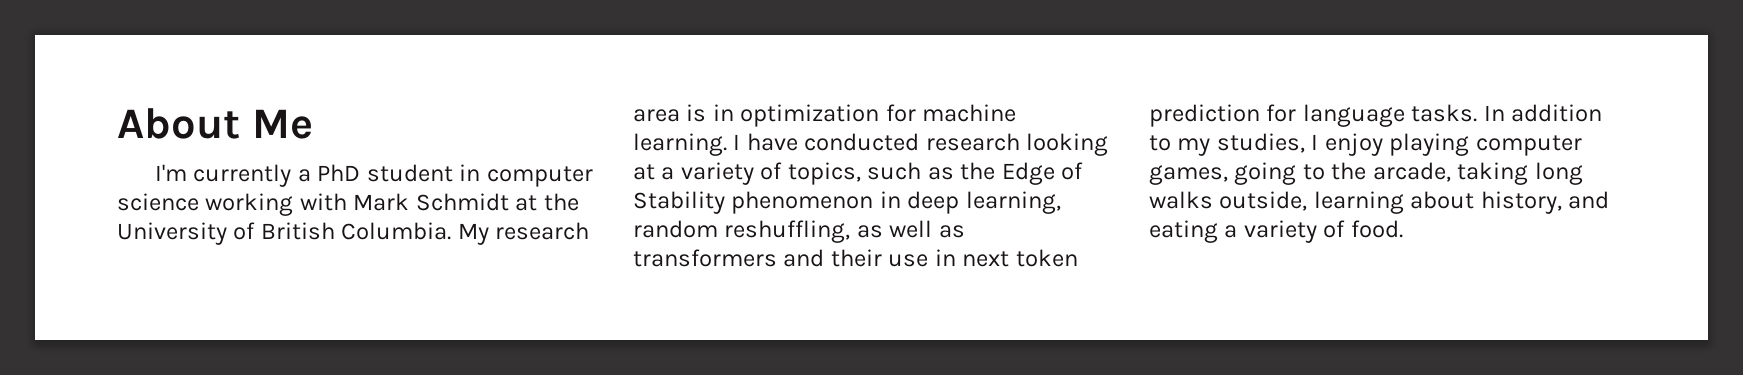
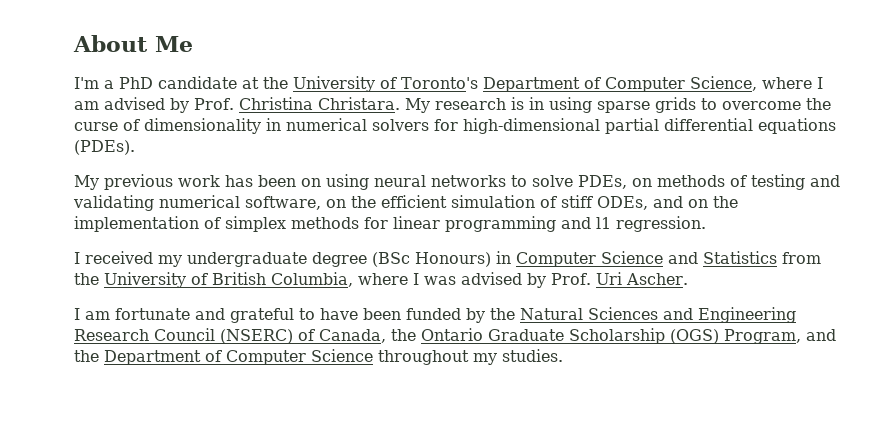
[193,164,292,187] currently -> (99, 83) none
[366,164,593,187] [117,193,579,216] [117,222,452,245] student in computer science working with Mark Schmidt at the University of British Columbia. -> [158,76,823,92] [74,97,400,113] candidate at the University of Toronto's Department of Computer Science, where I am advised by Prof. Christina Christara.
[633,109,680,122] area -> (506, 104) none
[740,104,1017,127] [633,133,1109,156] [633,162,1084,185] [633,191,1061,214] [633,220,965,243] [633,249,1078,267] [1149,104,1603,127] [1149,133,1582,156] [1149,162,1583,185] [1149,191,1610,214] [1149,220,1403,243] optimization for machine learning. I have conducted research looking at a variety of topics, such as the Edge of Stability phenomenon in deep learning, random reshuffling, as well as transformers and their use in next token prediction for language tasks. In addition to my studies, I enjoy playing computer games, going to the arcade, taking long walks outside, learning about history, and eating a variety of food. -> [549,97,831,113] [74,118,836,134] [74,140,135,155] [74,174,840,190] [73,195,738,211] [74,216,706,232] [74,251,821,267] [74,272,688,288] [74,307,796,323] [74,328,836,344] [74,349,563,365] using sparse grids to overcome the curse of dimensionality in numerical solvers for high-dimensional partial differential equations (PDEs). // My previous work has been on using neural networks to solve PDEs, on methods of testing and validating numerical software, on the efficient simulation of stiff ODEs, and on the implementation of simplex methods for linear programming and l1 regression. // I received my undergraduate degree (BSc Honours) in Computer Science and Statistics from the University of British Columbia, where I was advised by Prof. Uri Ascher. // I am fortunate and grateful to have been funded by the Natural Sciences and Engineering Research Council (NSERC) of Canada, the Ontario Graduate Scholarship (OGS) Program, and the Department of Computer Science throughout my studies.

